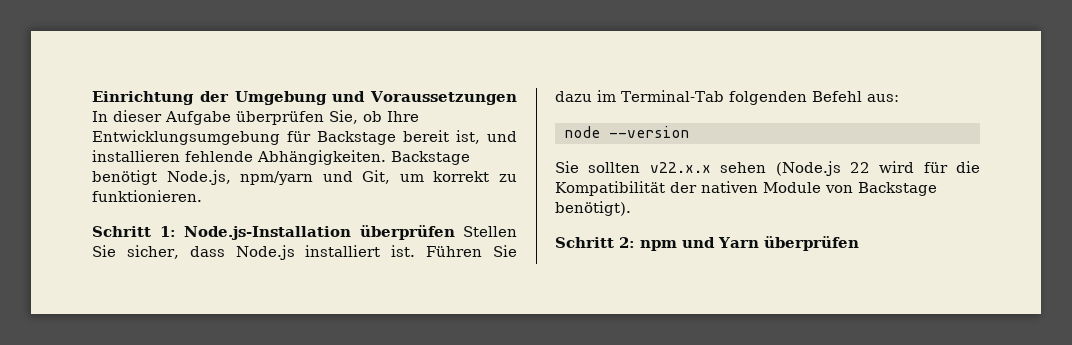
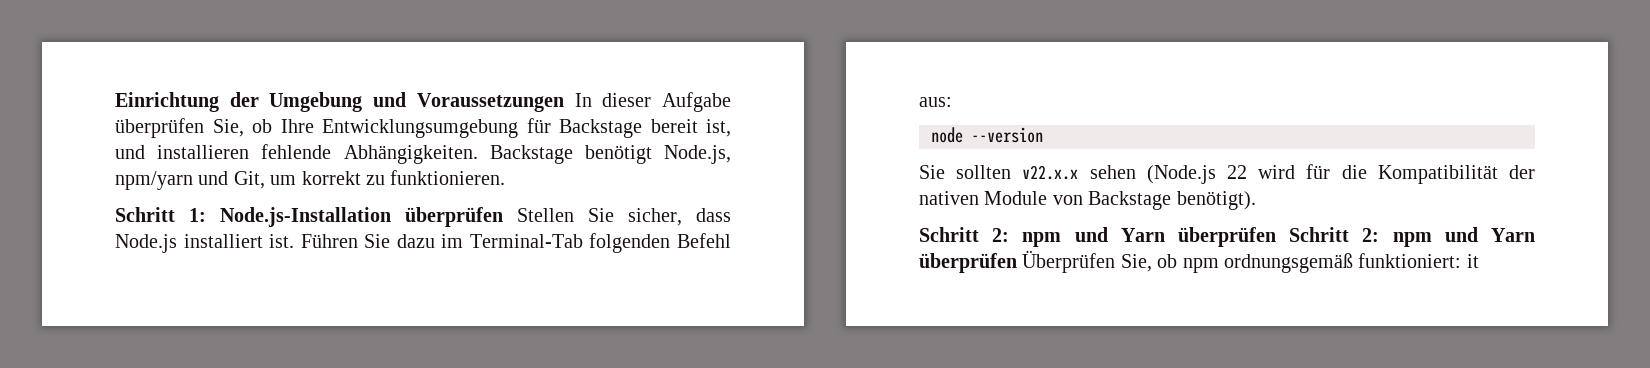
(859, 243) none -> [1289,227,1535,247] [919,250,1479,273] Schritt 2: npm und Yarn überprüfen Überprüfen Sie, ob npm ordnungsgemäß funktioniert: it

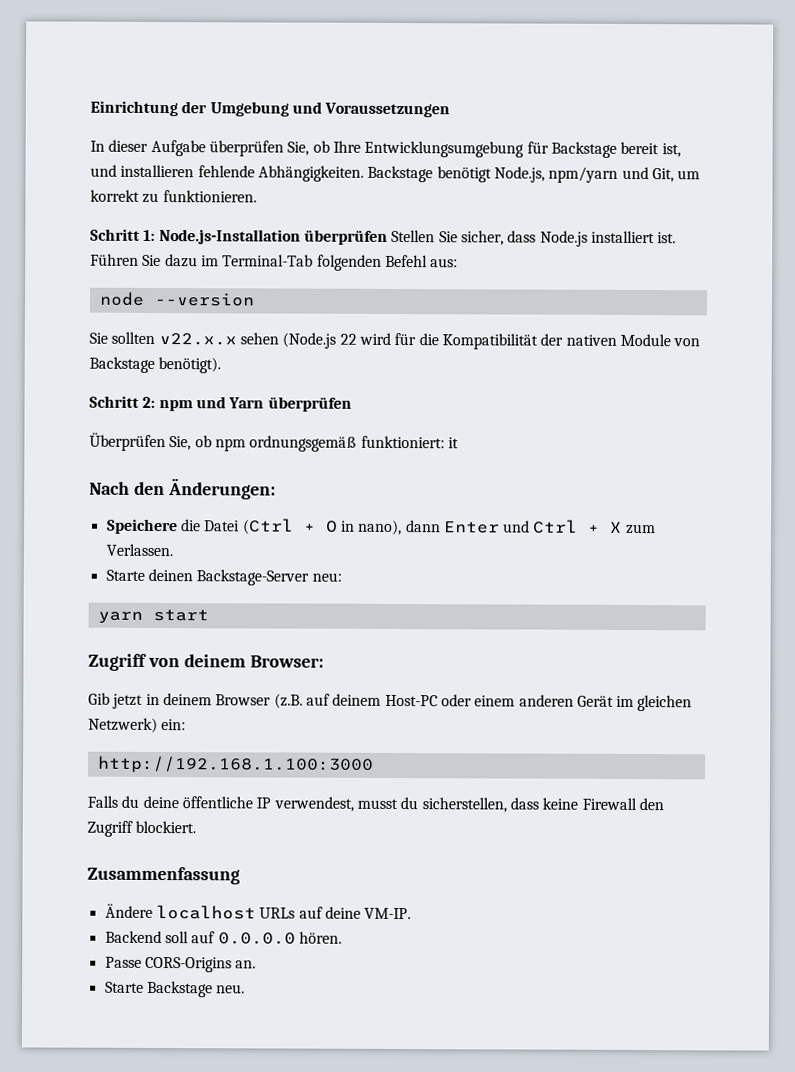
(564, 102) none -> (451, 110) //
[1289,227,1535,247] [919,253,1017,273] Schritt 2: npm und Yarn überprüfen -> (352, 404) //
(1479, 261) none -> [89,478,276,500] [106,518,656,536] [105,543,173,557] [105,568,342,586] [97,608,209,624] [88,653,324,671] [88,692,693,712] [88,717,187,733] [97,755,374,774] [87,795,664,813] [87,820,197,837] [87,866,240,885] [104,903,412,920] [104,930,342,945] [104,956,257,973] [104,980,246,998] // Nach den Änderungen: // Speichere die Datei (Ctrl + O in nano), dann Enter und Ctrl + X zum Verlassen. // Starte deinen Backstage-Server neu: // yarn start // Zugriff von deinem Browser: // Gib jetzt in deinem Browser (z.B. auf deinem Host-PC oder einem anderen Gerät im gleichen Netzwerk) ein: // http://192.168.1.100:3000 // Falls du deine öffentliche IP verwendest, musst du sicherstellen, dass keine Firewall den Zugriff blockiert. // Zusammenfassung // Ändere localhost URLs auf deine VM-IP. // Backend soll auf 0.0.0.0 hören. // Passe CORS-Origins an. // Starte Backstage neu.

